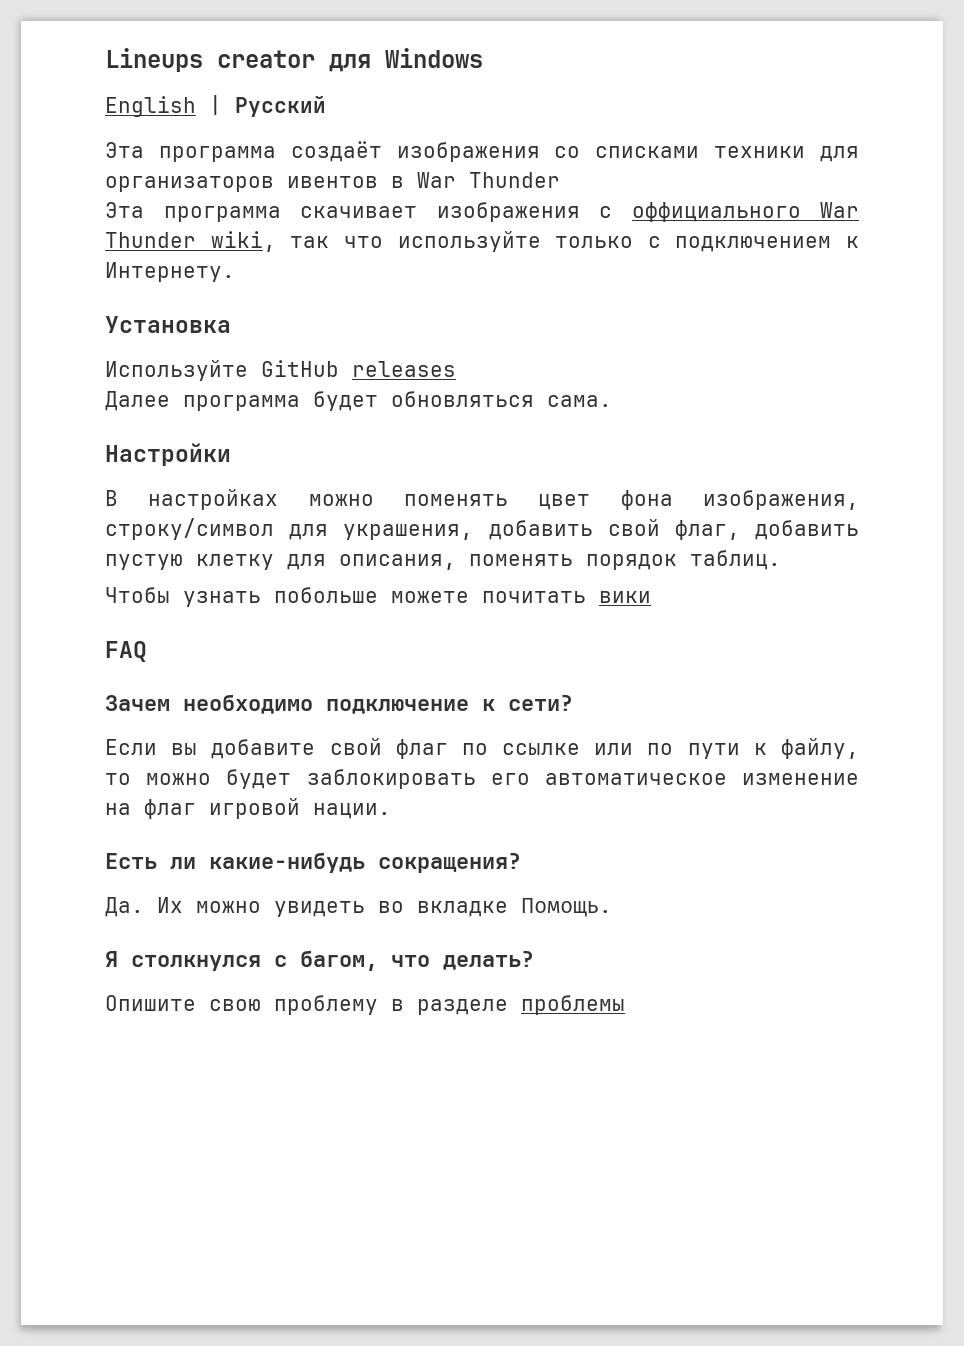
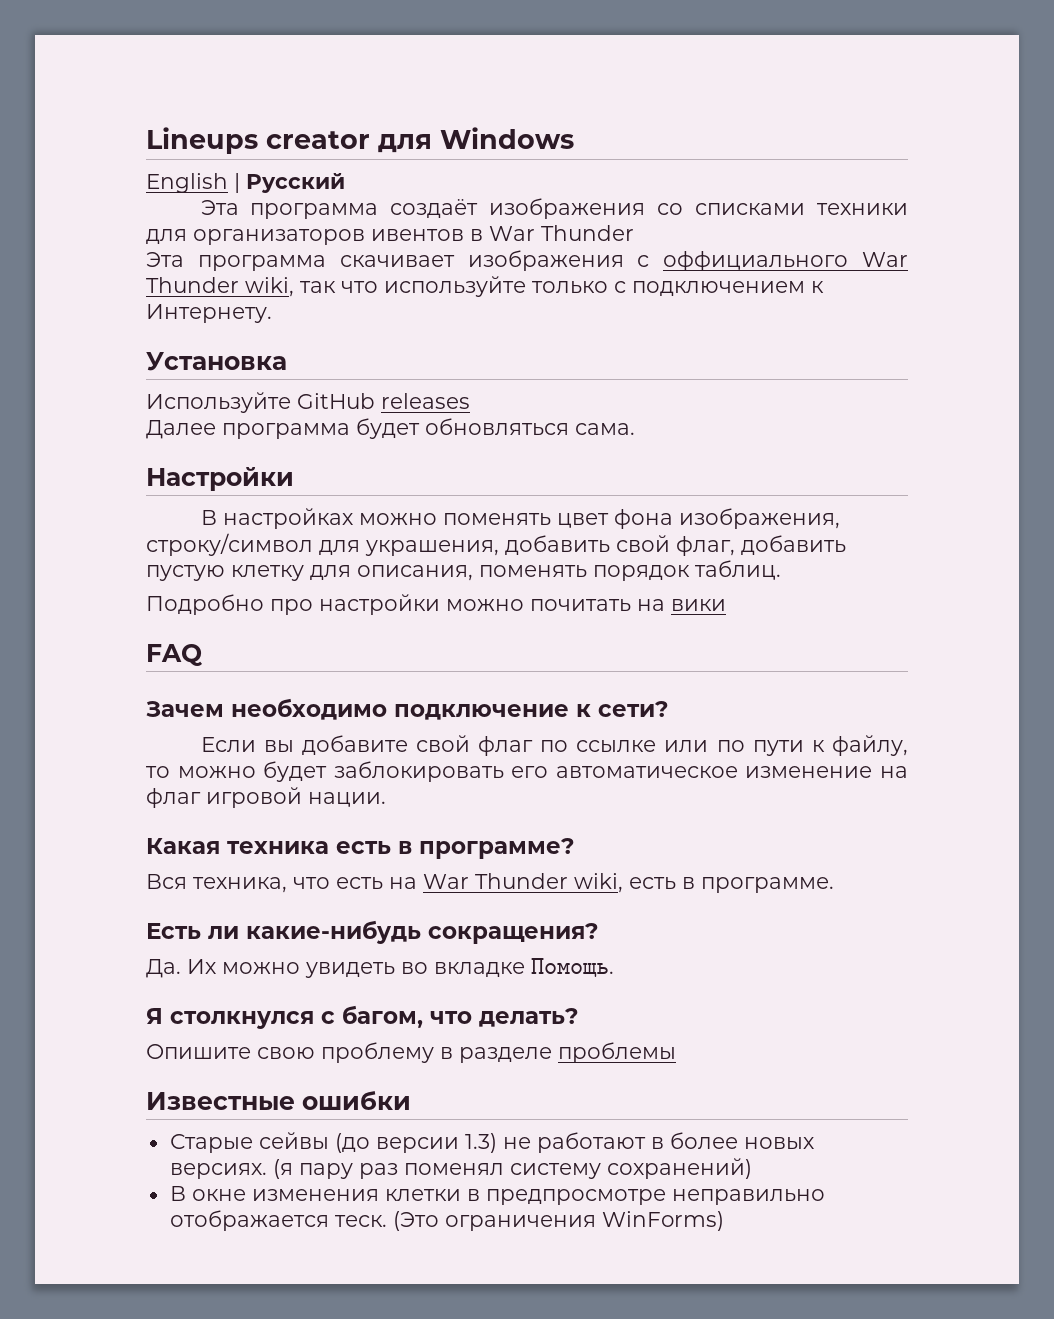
[105,587,586,607] Чтобы узнать побольше можете почитать -> [146,594,665,615] Подробно про настройки можно почитать на
(391, 811) none -> [146,838,575,859] [146,873,834,893] // Какая техника есть в программе? // Вся техника, что есть на War Thunder wiki, есть в программе.
(625, 1005) none -> [146,1091,411,1110] [169,1132,814,1153] [169,1158,752,1179] [169,1186,825,1205] [169,1210,724,1231] // Известные ошибки // Старые сейвы (до версии 1.3) не работают в более новых версиях. (я пару раз поменял систему сохранений) // В окне изменения клетки в предпросмотре неправильно отображается теск. (Это ограничения WinForms)

